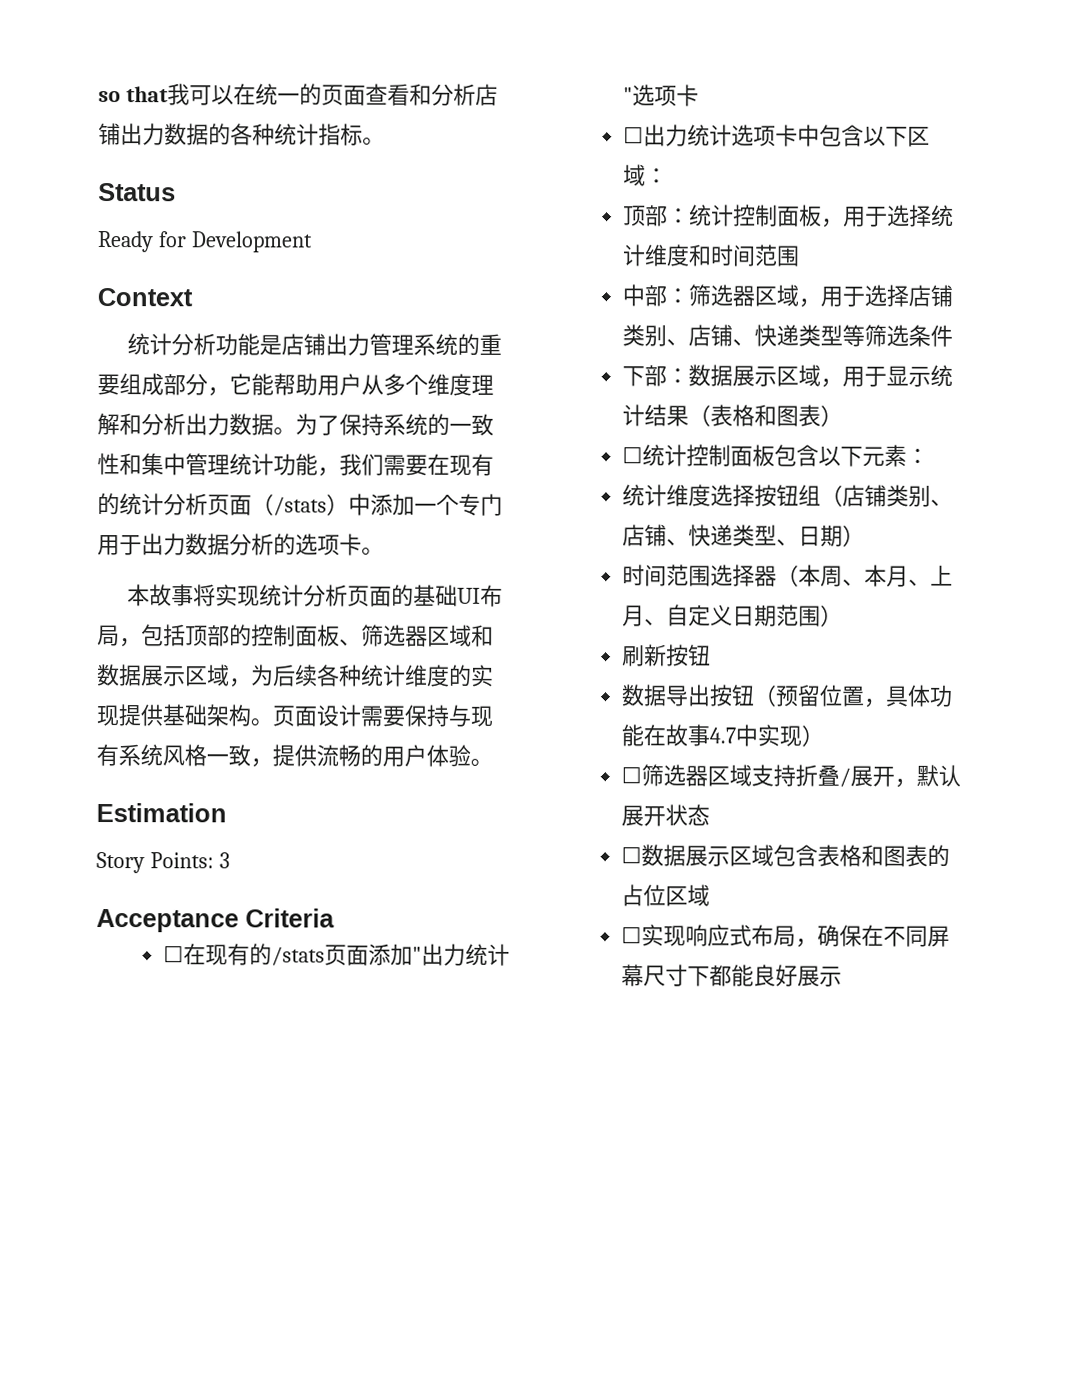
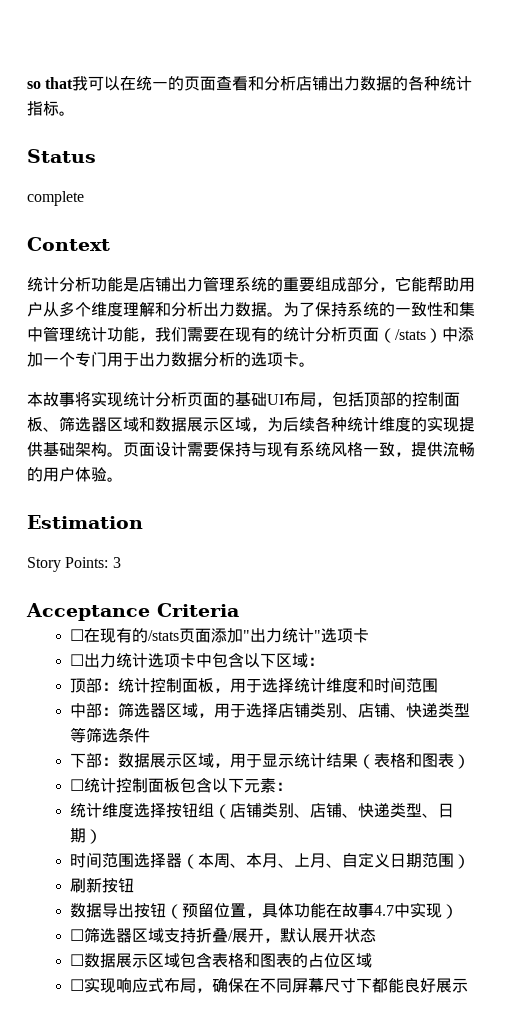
[97,231,313,253] Ready for Development -> [27,191,84,206] complete

